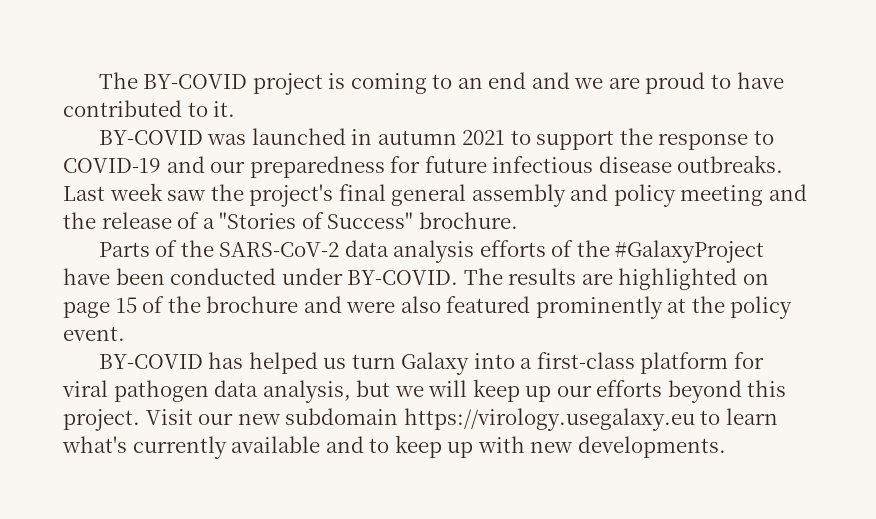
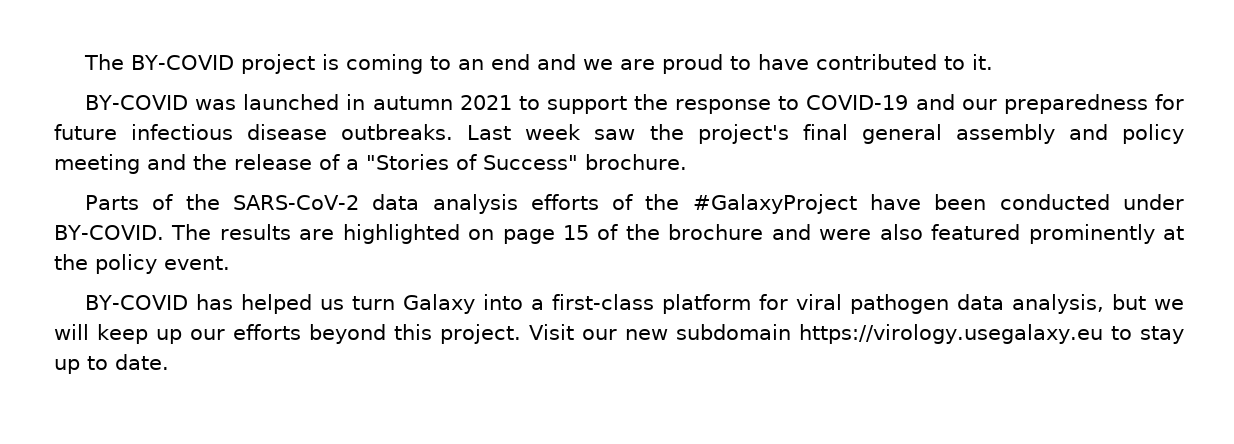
[725,408,778,425] [62,435,726,459] learn what's currently available and to keep up with new developments. -> [1140,326,1185,344] [54,354,169,374] stay up to date.

